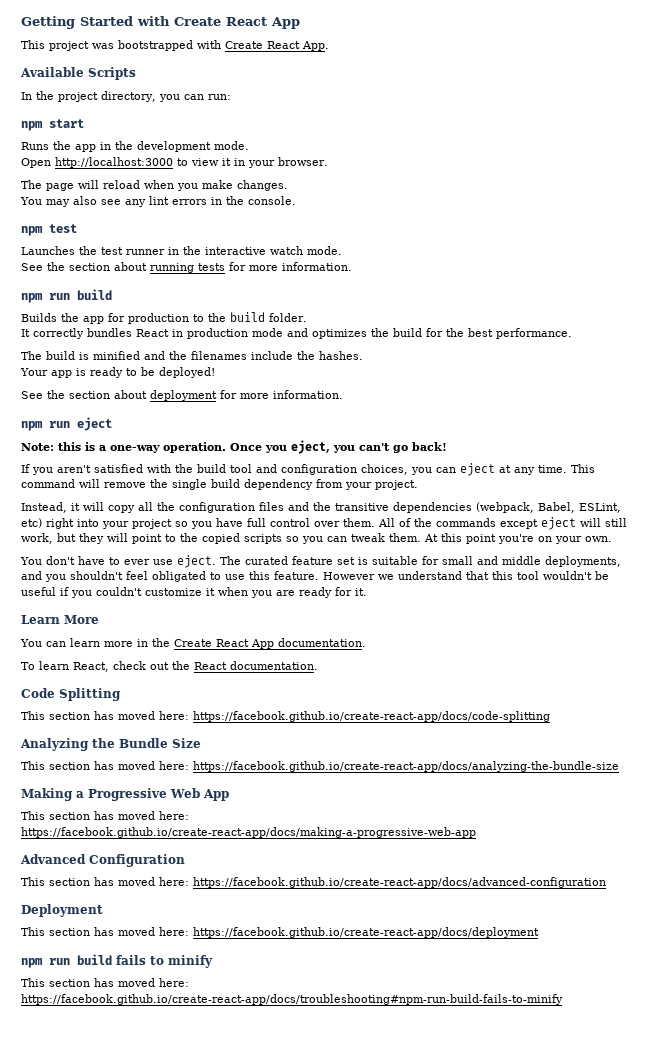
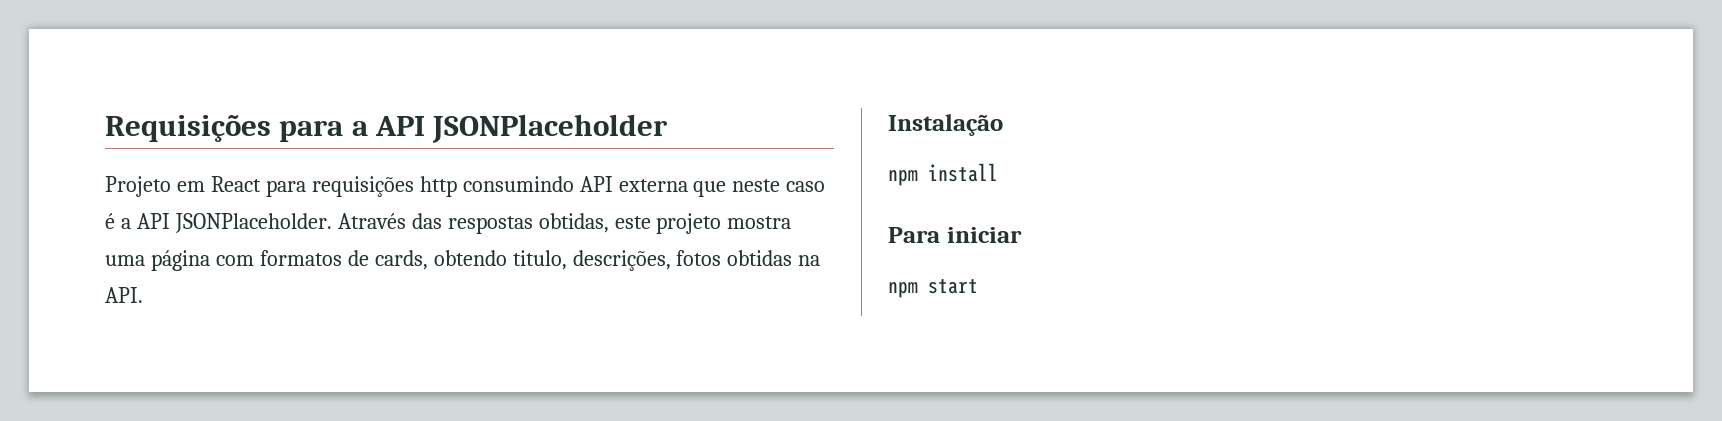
[21,16,300,29] [21,40,329,51] [20,67,136,80] [21,91,231,102] [21,119,84,131] [21,141,249,152] [21,157,328,168] [21,180,288,191] [20,196,296,207] [21,224,77,236] [21,246,342,255] [21,262,352,273] [21,289,112,303] [21,312,307,324] [21,328,572,339] [21,351,363,360] [20,367,215,378] [21,390,343,401] [21,417,112,431] [21,440,447,454] [21,463,595,476] [21,479,418,490] [21,502,621,513] [21,517,627,530] [21,533,612,544] [20,555,621,568] [21,571,609,582] [21,587,367,598] [21,615,99,624] [20,638,366,649] [21,661,318,672] [21,688,121,701] [21,711,550,722] [20,738,201,751] [21,761,619,772] [21,788,229,801] [21,811,189,820] [21,827,476,838] [20,854,185,867] [21,877,606,888] [21,904,103,917] [21,927,539,938] [21,954,213,968] [21,978,189,987] [21,994,563,1005] Getting Started with Create React App // This project was bootstrapped with Create React App. // Available Scripts // In the project directory, you can run: // npm start // Runs the app in the development mode. // Open http://localhost:3000 to view it in your browser. // The page will reload when you make changes. // You may also see any lint errors in the console. // npm test // Launches the test runner in the interactive watch mode. // See the section about running tests for more information. // npm run build // Builds the app for production to the build folder. // It correctly bundles React in production mode and optimizes the build for the best performance. // The build is minified and the filenames include the hashes. // Your app is ready to be deployed! // See the section about deployment for more information. // npm run eject // Note: this is a one-way operation. Once you eject, you can't go back! // If you aren't satisfied with the build tool and configuration choices, you can eject at any time. This command will remove the single build dependency from your project. // Instead, it will copy all the configuration files and the transitive dependencies (webpack, Babel, ESLint, etc) right into your project so you have full control over them. All of the commands except eject will still work, but they will point to the copied scripts so you can tweak them. At this point you're on your own. // You don't have to ever use eject. The curated feature set is suitable for small and middle deployments, and you shouldn't feel obligated to use this feature. However we understand that this tool wouldn't be useful if you couldn't customize it when you are ready for it. // Learn More // You can learn more in the Create React App documentation. // To learn React, check out the React documentation. // Code Splitting // This section has moved here: https://facebook.github.io/create-react-app/docs/code-splitting // Analyzing the Bundle Size // This section has moved here: https://facebook.github.io/create-react-app/docs/analyzing-the-bundle-size // Making a Progressive Web App // This section has moved here: https://facebook.github.io/create-react-app/docs/making-a-progressive-web-app // Advanced Configuration // This section has moved here: https://facebook.github.io/create-react-app/docs/advanced-configuration // Deployment // This section has moved here: https://facebook.github.io/create-react-app/docs/deployment // npm run build fails to minify // This section has moved here: https://facebook.github.io/create-react-app/docs/troubleshooting#npm-run-build-fails-to-minify -> [105,114,669,143] [105,176,826,197] [105,213,792,234] [105,250,821,271] [105,287,143,303] [888,114,1003,136] [888,163,998,186] [888,227,1022,243] [888,279,978,298] Requisições para a API JSONPlaceholder // Projeto em React para requisições http consumindo API externa que neste caso é a API JSONPlaceholder. Através das respostas obtidas, este projeto mostra uma página com formatos de cards, obtendo titulo, descrições, fotos obtidas na API. // Instalação // npm install // Para iniciar // npm start

